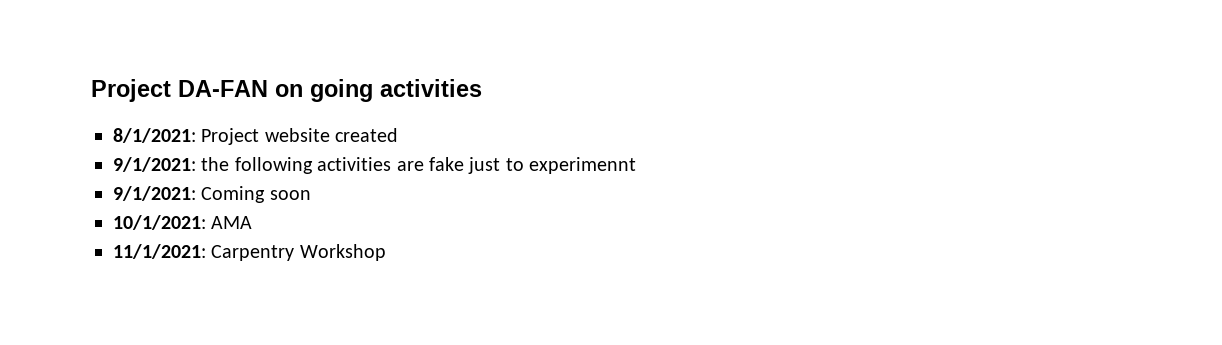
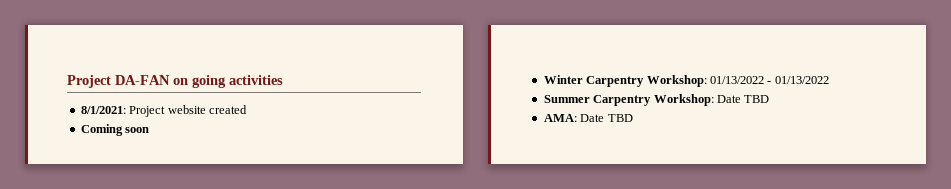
[113,157,637,174] [113,186,311,203] [113,215,253,230] [113,244,386,261] 9/1/2021: the following activities are fake just to experimennt // 9/1/2021: Coming soon // 10/1/2021: AMA // 11/1/2021: Carpentry Workshop -> [80,124,150,136] [543,75,829,87] [543,94,770,106] [543,114,633,122] Coming soon // Winter Carpentry Workshop: 01/13/2022 - 01/13/2022 // Summer Carpentry Workshop: Date TBD // AMA: Date TBD

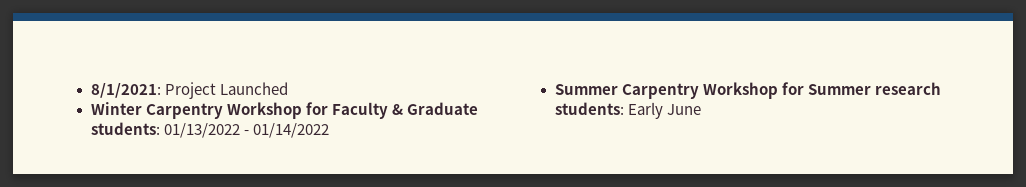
[67,75,283,88] [80,105,247,117] [80,124,150,136] [543,75,707,87] Project DA-FAN on going activities // 8/1/2021: Project website created // Coming soon // Winter Carpentry Workshop: -> [90,82,288,99] [90,102,478,119] [90,122,160,135] 8/1/2021: Project Launched // Winter Carpentry Workshop for Faculty & Graduate students:
[774,76,829,84] 01/13/2022 -> [252,123,329,138] 01/14/2022
[653,94,770,106] [543,114,633,122] Workshop: Date TBD // AMA: Date TBD -> [702,82,941,99] [554,102,701,119] Workshop for Summer research students: Early June

